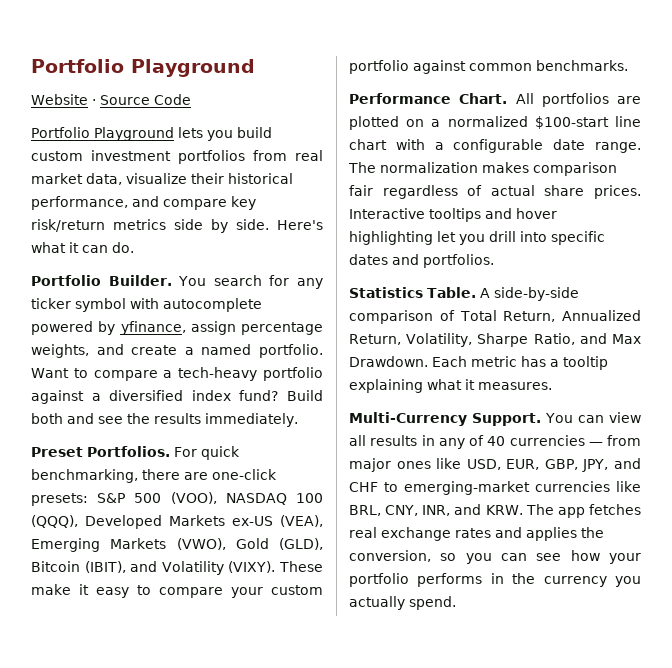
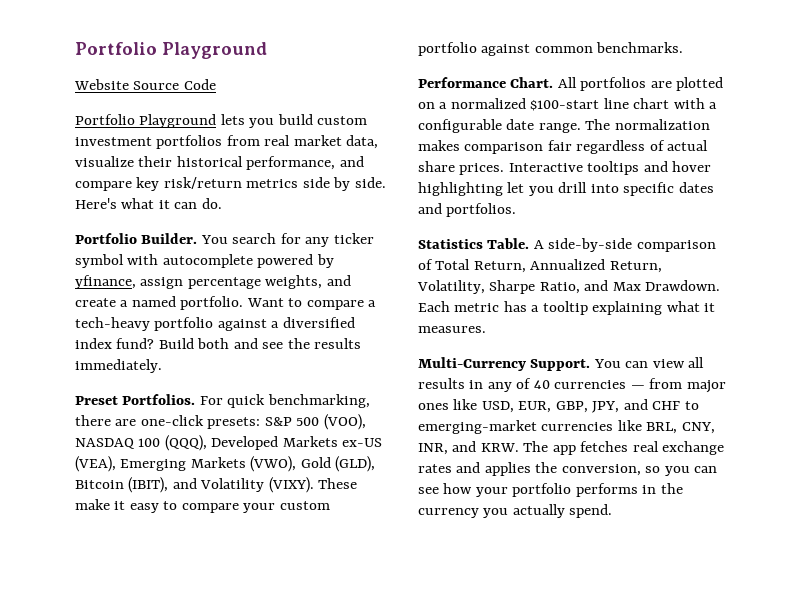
[92,99,96,105] · -> (129, 84) none

